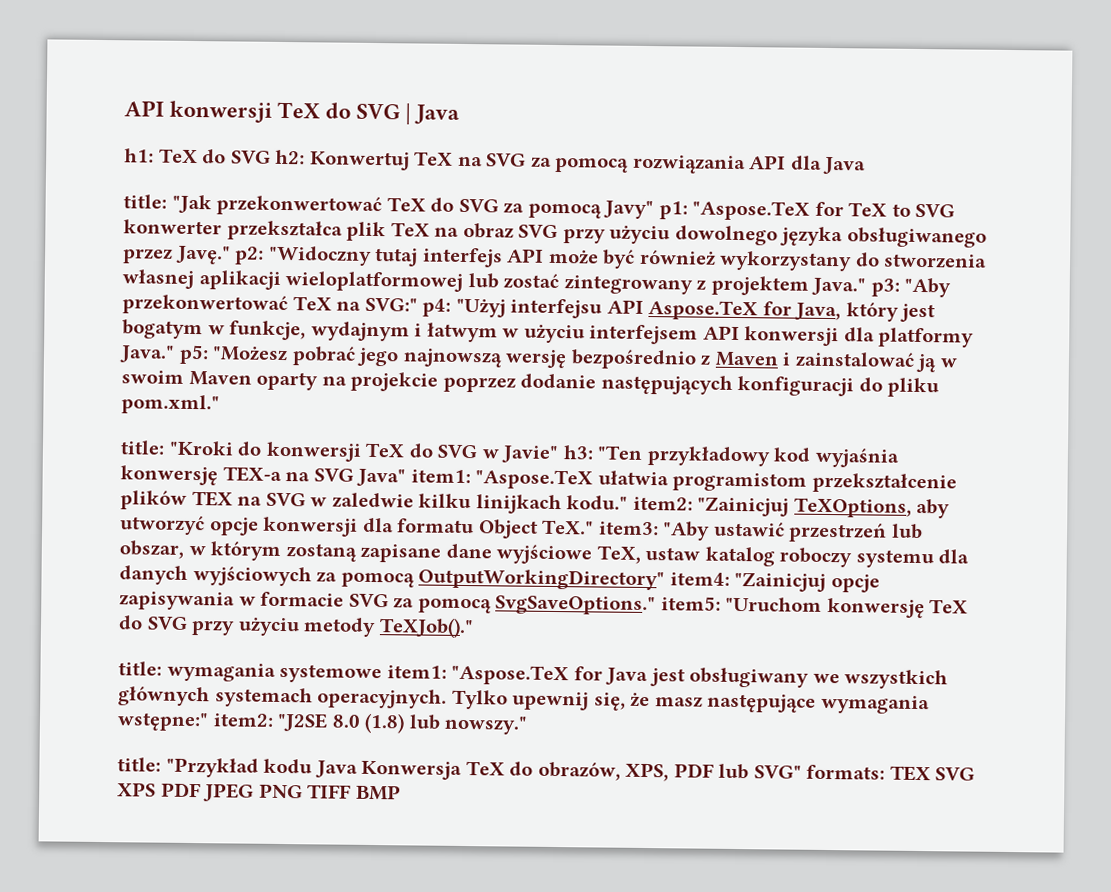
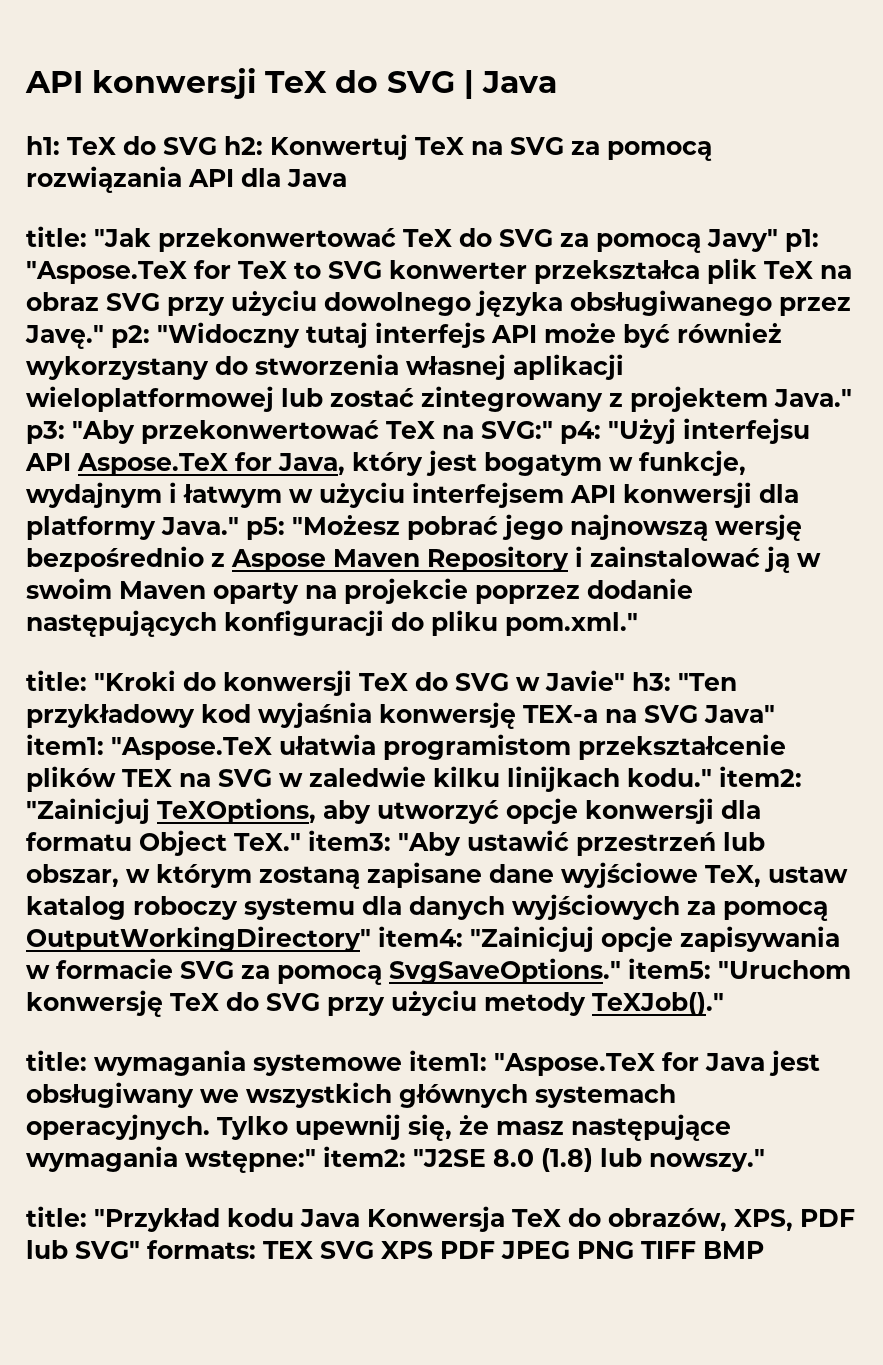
[714,351,779,367] Maven -> [231,546,569,572] Aspose Maven Repository

